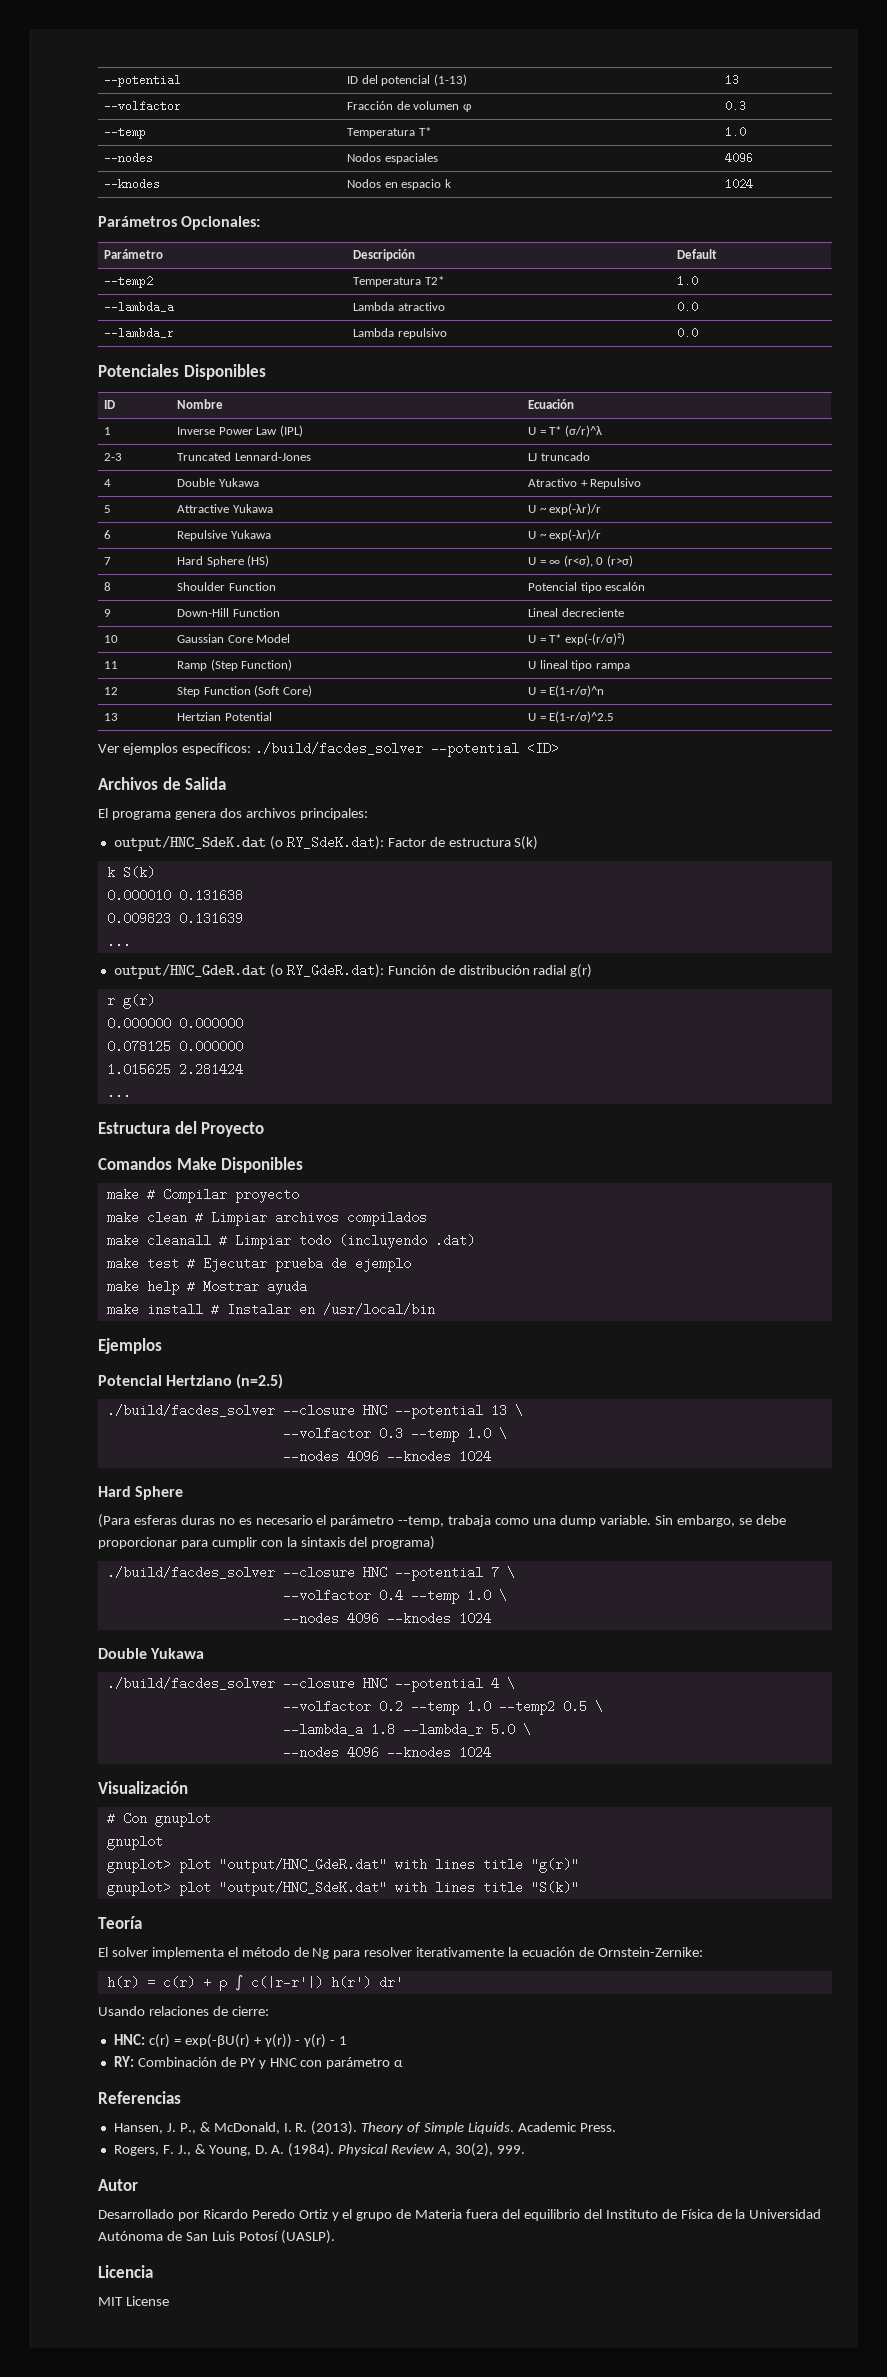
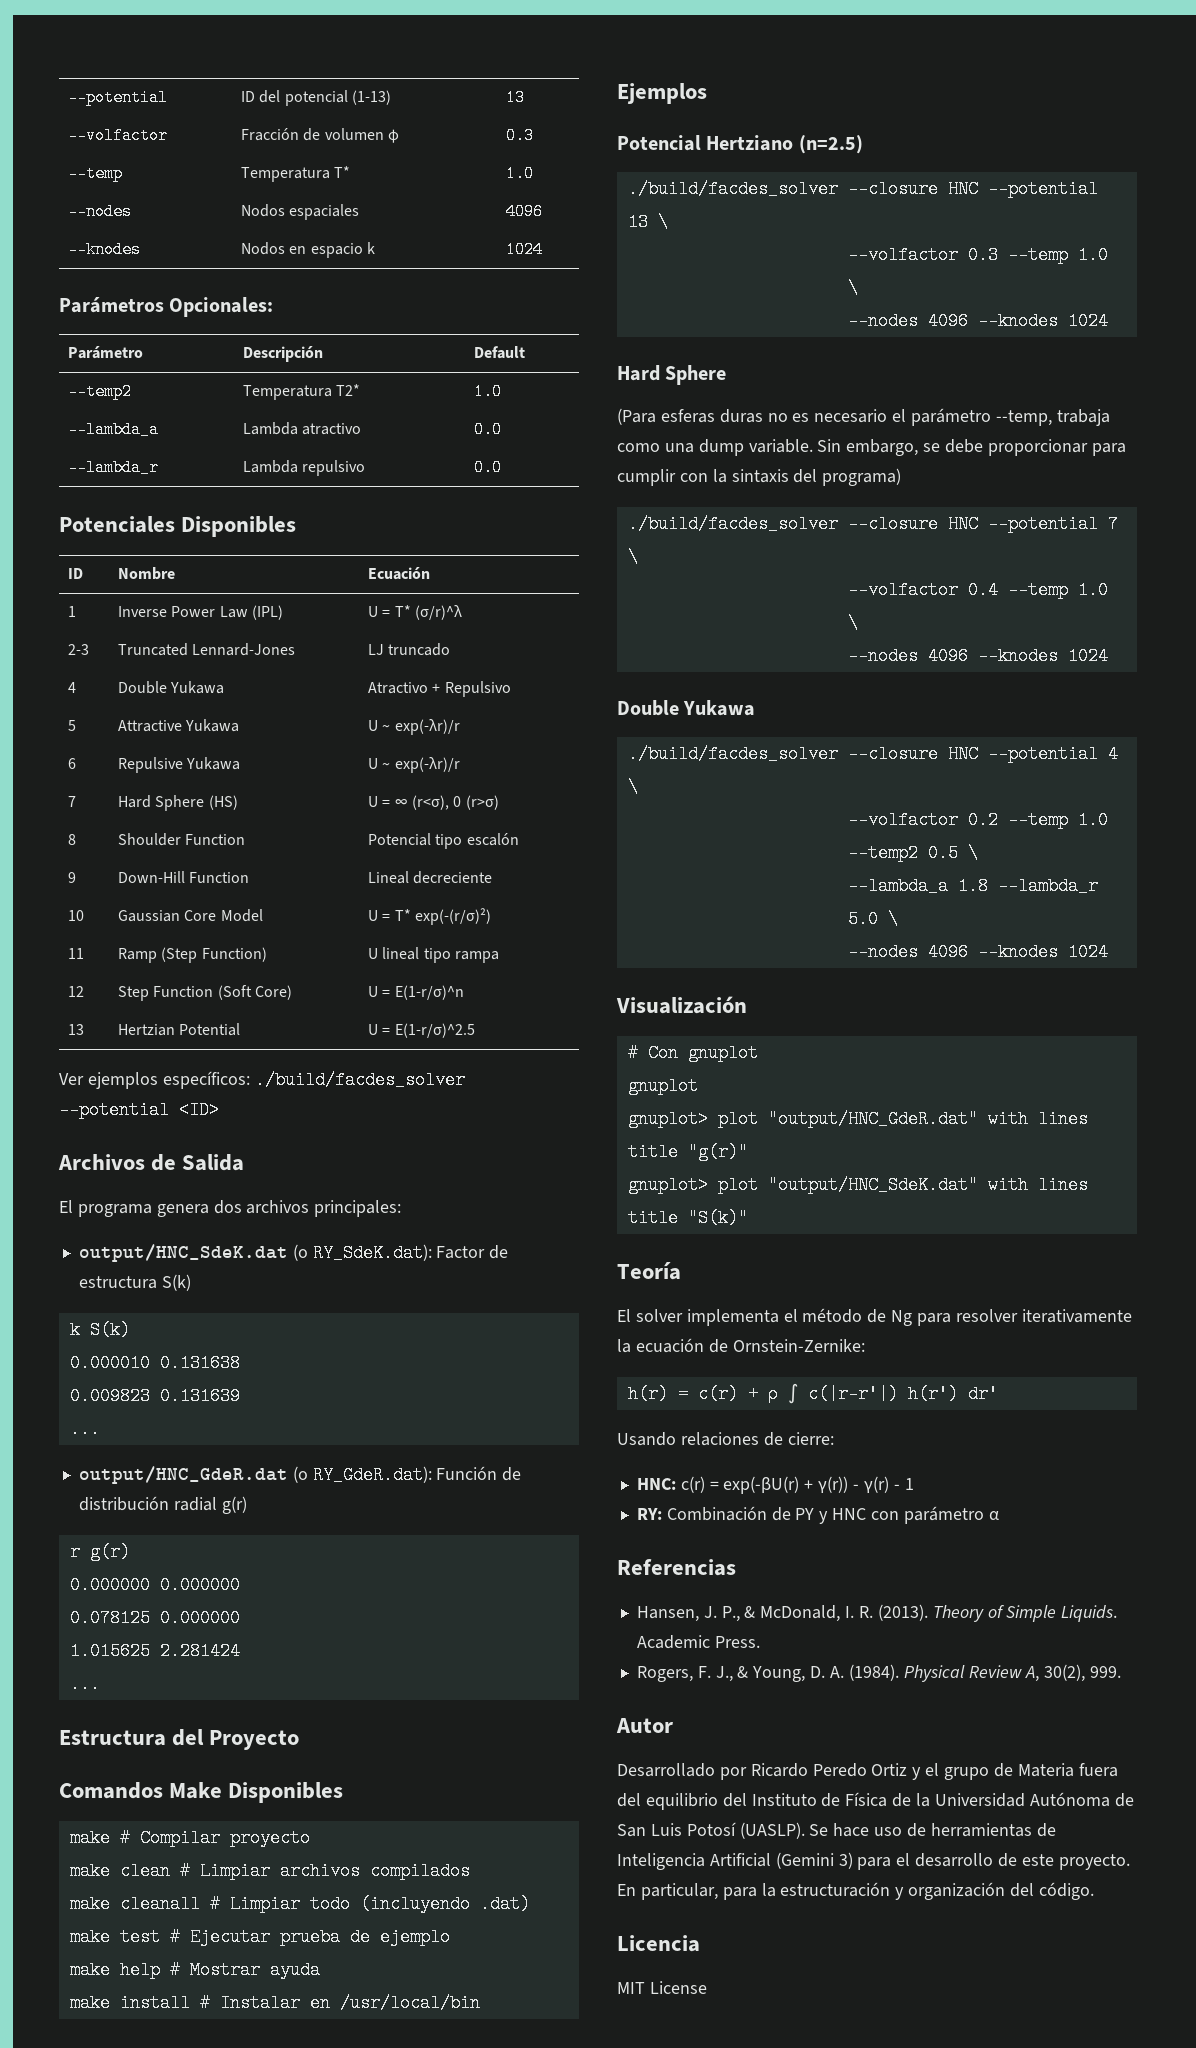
(335, 2237) none -> [809,1823,1056,1837] [617,1852,1130,1870] [617,1882,1094,1900] Se hace uso de herramientas de Inteligencia Artificial (Gemini 3) para el desarrollo de este proyecto. En particular, para la estructuración y organización del código.

